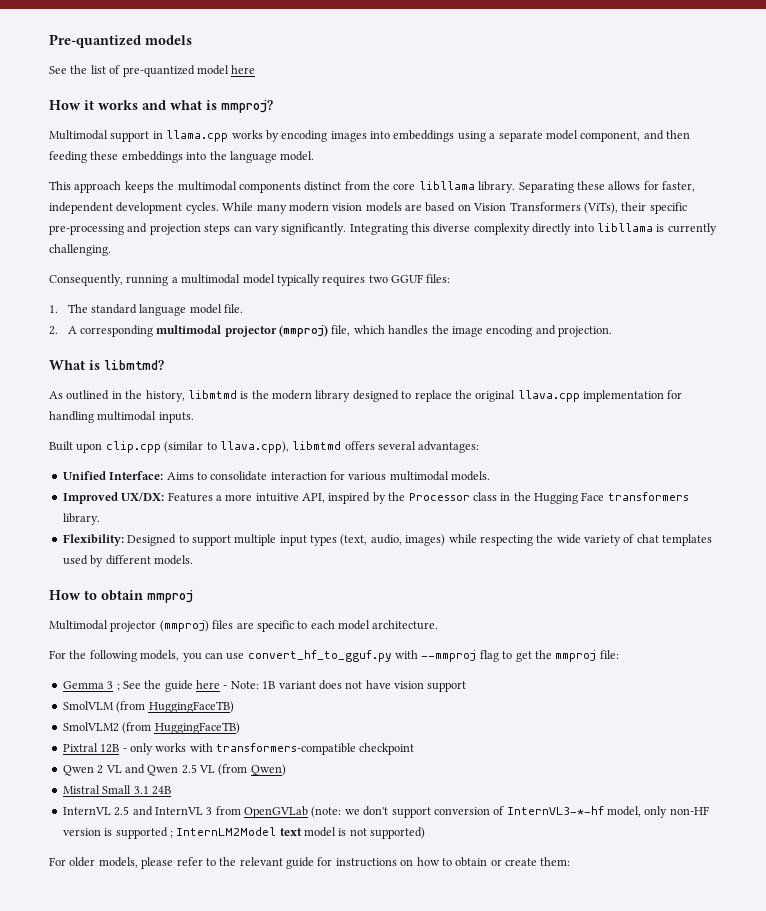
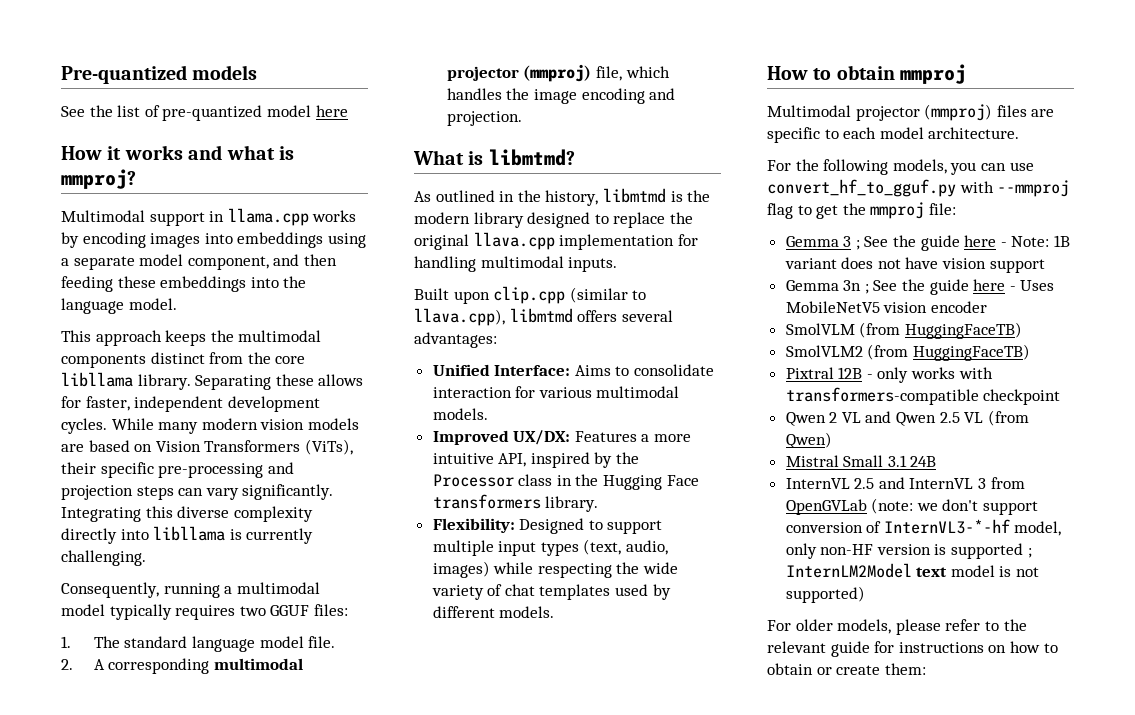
(467, 686) none -> [785,279,1055,295] [785,301,987,313] // Gemma 3n ; See the guide here - Uses MobileNetV5 vision encoder

